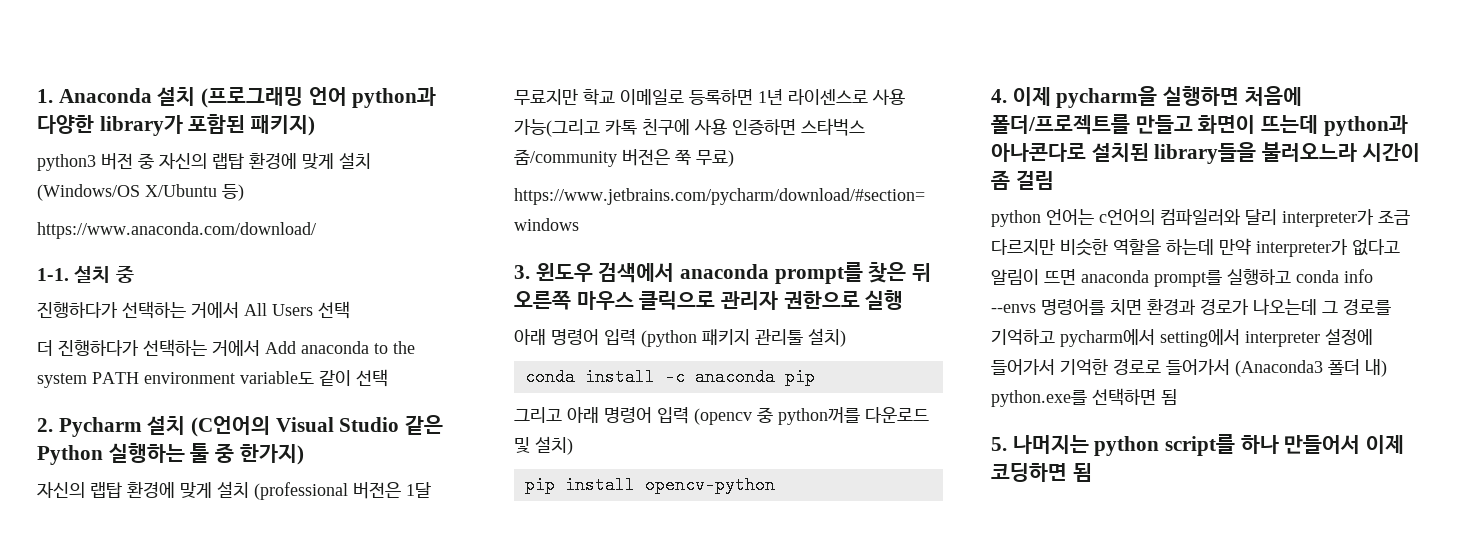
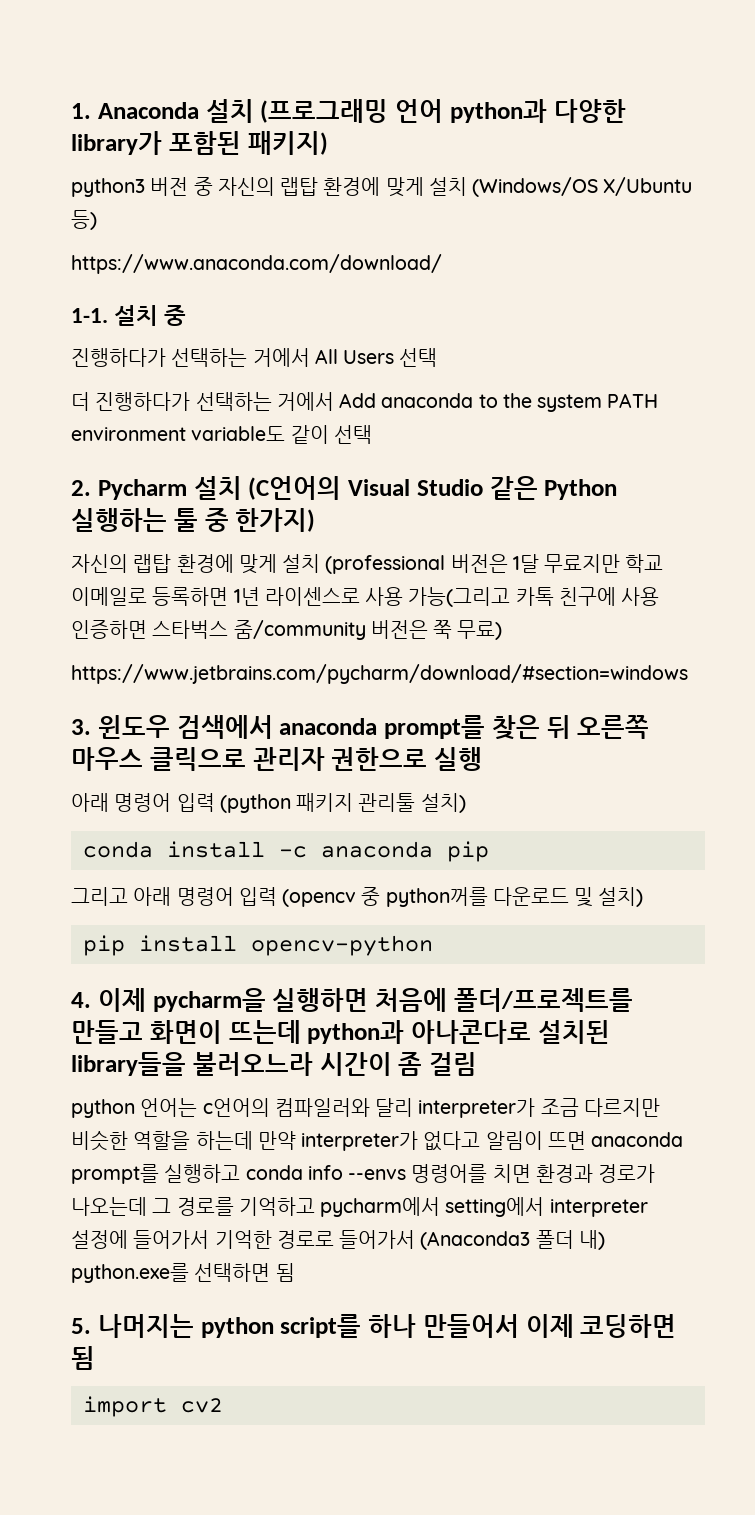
(1092, 472) none -> [82,1396,223,1417] // import cv2

